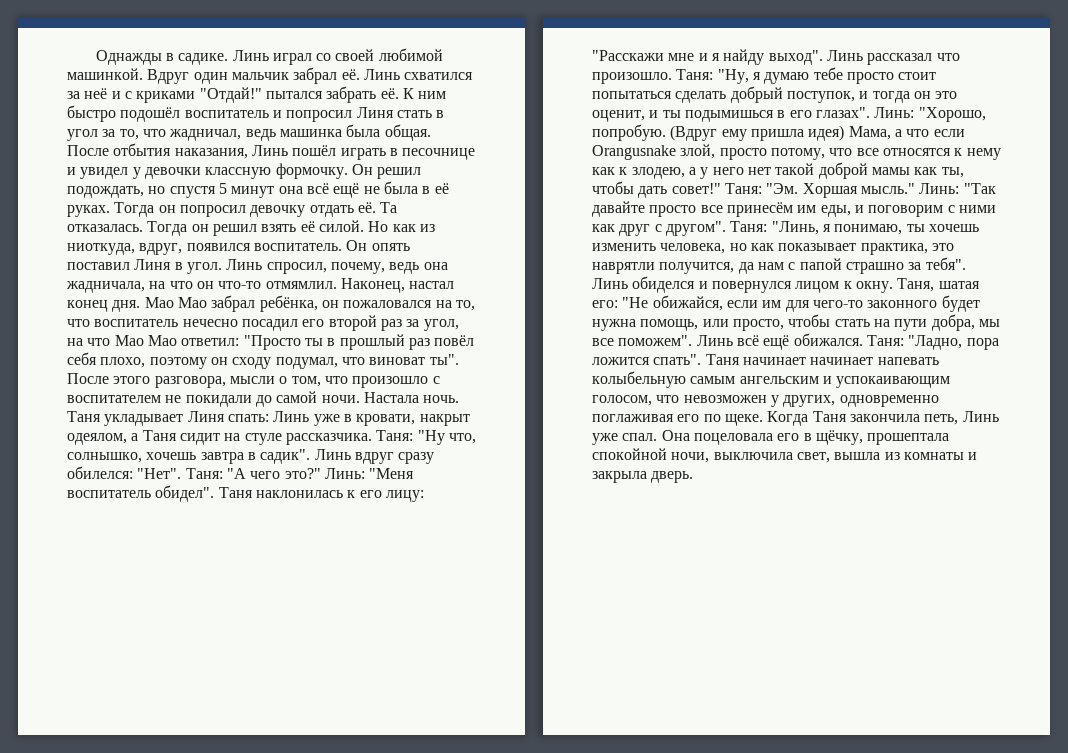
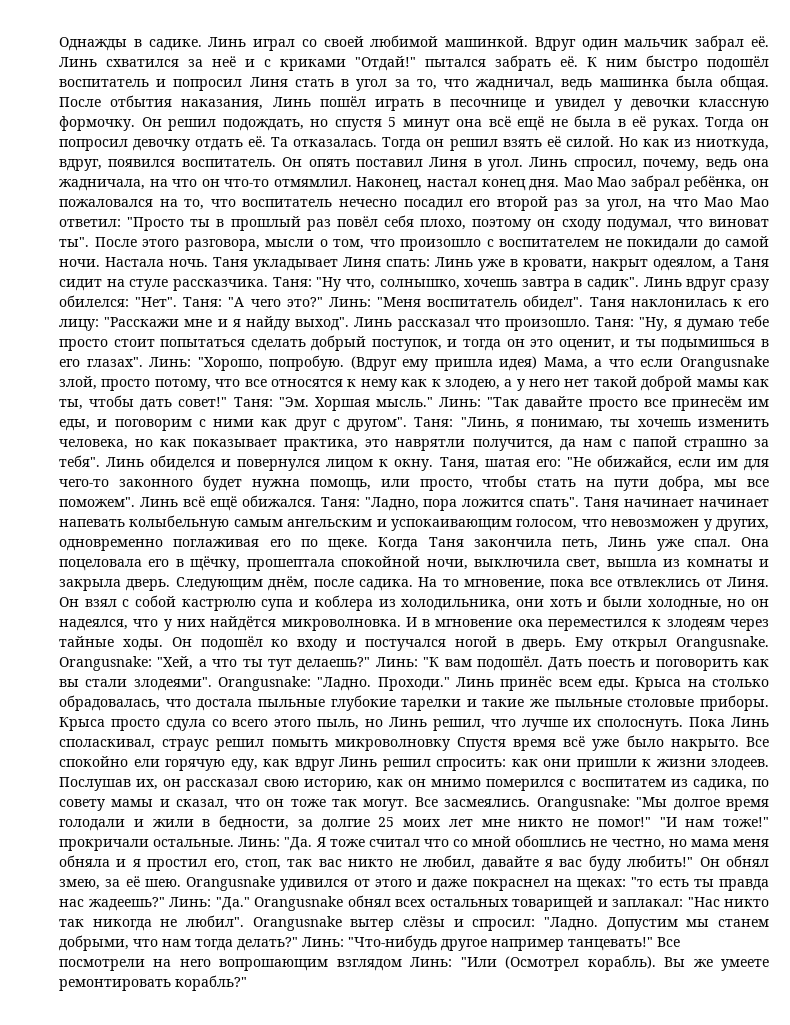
(694, 477) none -> [175,576,769,591] [59,595,769,611] [59,616,769,631] [59,636,769,651] [59,656,769,671] [59,676,770,691] [59,695,769,711] [59,717,770,731] [59,735,769,751] [59,756,769,771] [59,777,769,791] [59,796,770,811] [59,815,769,831] [59,835,769,851] [59,855,769,871] [59,876,769,891] [59,895,769,911] [59,915,769,931] [59,935,680,951] [59,955,770,971] [59,975,247,991] Следующим днём, после садика. На то мгновение, пока все отвлеклись от Линя. Он взял с собой кастрюлю супа и коблера из холодильника, они хоть и были холодные, но он надеялся, что у них найдётся микроволновка. И в мгновение ока переместился к злодеям через тайные ходы. Он подошёл ко входу и постучался ногой в дверь. Ему открыл Orangusnake. Orangusnake: "Хей, а что ты тут делаешь?" Линь: "К вам подошёл. Дать поесть и поговорить как вы стали злодеями". Orangusnake: "Ладно. Проходи." Линь принёс всем еды. Крыса на столько обрадовалась, что достала пыльные глубокие тарелки и такие же пыльные столовые приборы. Крыса просто сдула со всего этого пыль, но Линь решил, что лучше их сполоснуть. Пока Линь споласкивал, страус решил помыть микроволновку Спустя время всё уже было накрыто. Все спокойно ели горячую еду, как вдруг Линь решил спросить: как они пришли к жизни злодеев. Послушав их, он рассказал свою историю, как он мнимо померился с воспитатем из садика, по совету мамы и сказал, что он тоже так могут. Все засмеялись. Orangusnake: "Мы долгое время голодали и жили в бедности, за долгие 25 моих лет мне никто не помог!" "И нам тоже!" прокричали остальные. Линь: "Да. Я тоже считал что со мной обошлись не честно, но мама меня обняла и я простил его, стоп, так вас никто не любил, давайте я вас буду любить!" Он обнял змею, за её шею. Orangusnake удивился от этого и даже покраснел на щеках: "то есть ты правда нас жадеешь?" Линь: "Да." Orangusnake обнял всех остальных товарищей и заплакал: "Нас никто так никогда не любил". Orangusnake вытер слёзы и спросил: "Ладно. Допустим мы станем добрыми, что нам тогда делать?" Линь: "Что-нибудь другое например танцевать!" Все посмотрели на него вопрошающим взглядом Линь: "Или (Осмотрел корабль). Вы же умеете ремонтировать корабль?"

